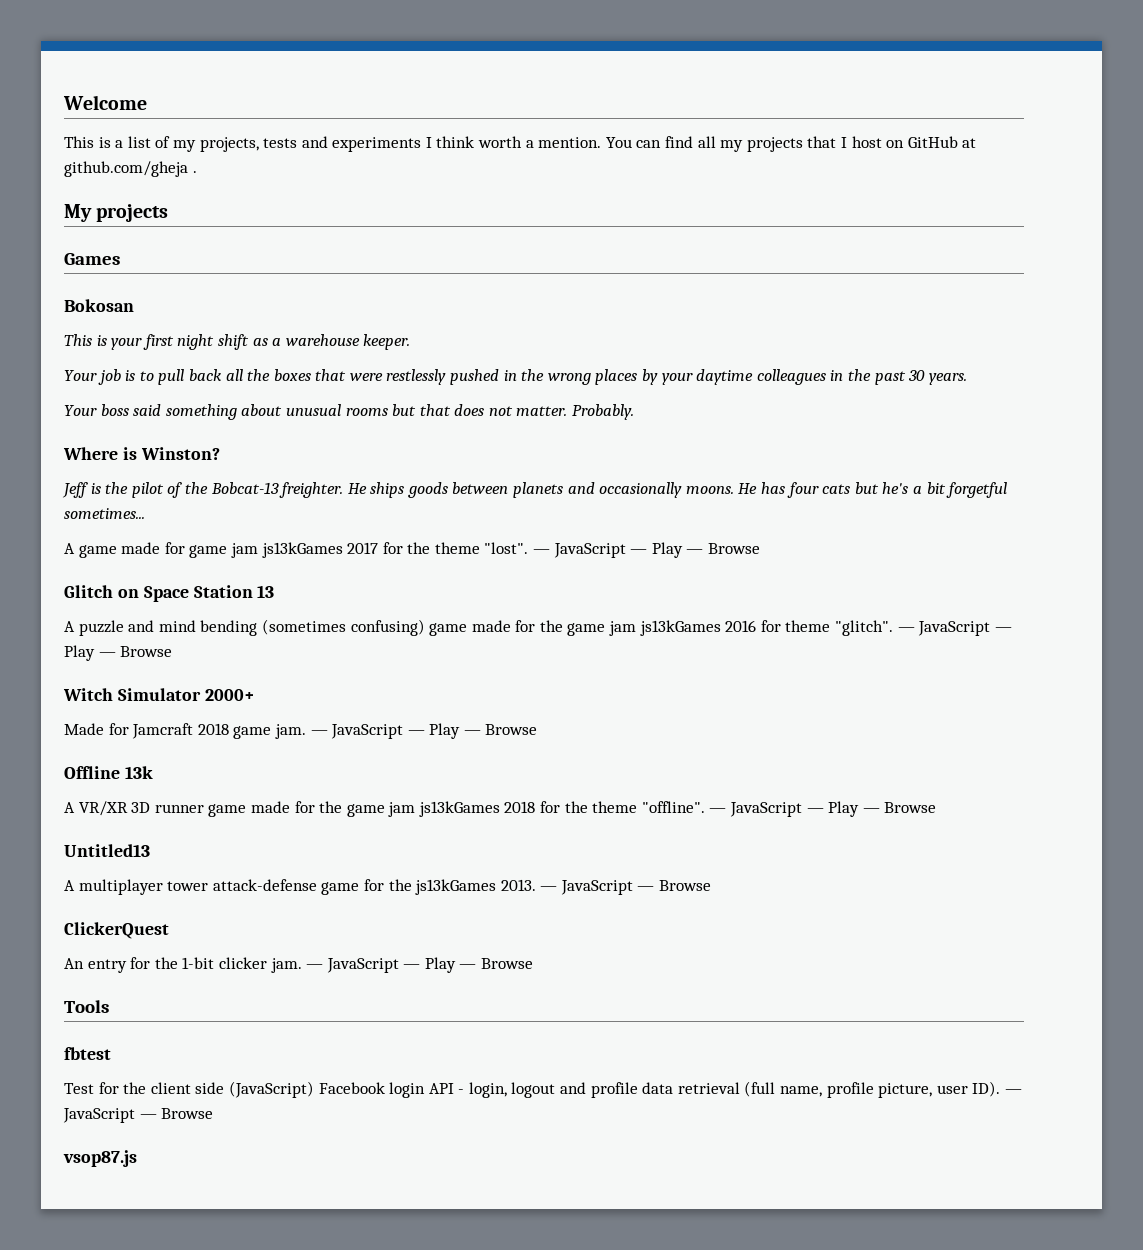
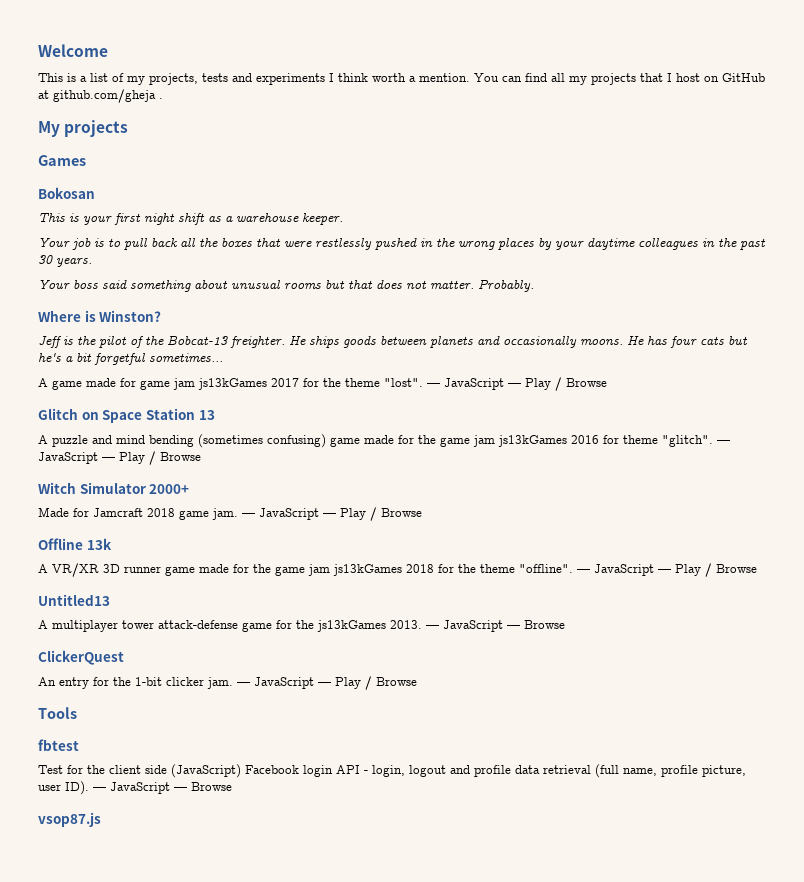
[686,549,704,554] — -> [555,377,562,391] /
[98,652,116,657] — -> [149,451,156,465] /
[463,730,481,735] — -> [370,507,377,521] /
[862,808,880,813] — -> [705,563,712,577] /
[459,964,477,969] — -> [365,676,372,690] /

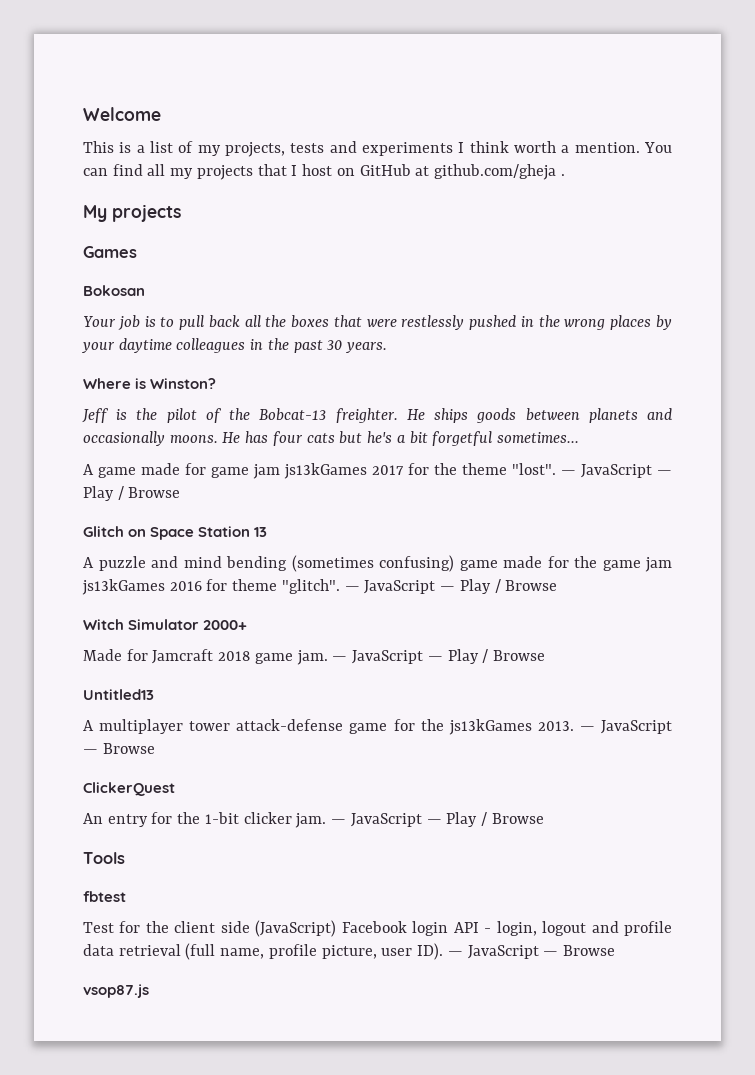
[38,213,343,225] // This is your first night shift as a warehouse keeper. -> (145, 290) none
[38,279,534,292] // Your boss said something about unusual rooms but that does not matter. Probably. -> (388, 347) none
[38,538,112,550] [38,563,757,577] // Offline 13k // A VR/XR 3D runner game made for the game jam js13kGames 2018 for the theme "offline". — JavaScript — Play / Browse -> (545, 655) none

